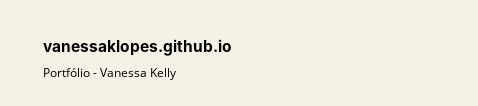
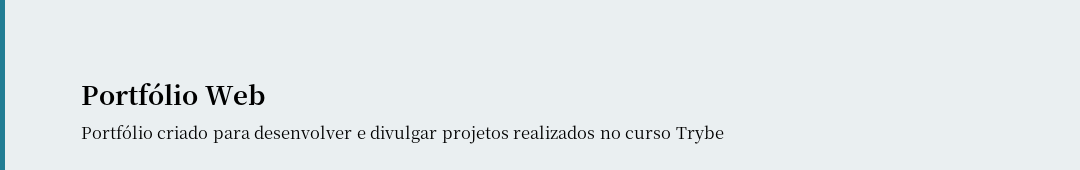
[43,39,232,56] [43,68,178,80] vanessaklopes.github.io // Portfólio - Vanessa Kelly -> [81,83,266,105] [81,125,724,144] Portfólio Web // Portfólio criado para desenvolver e divulgar projetos realizados no curso Trybe

